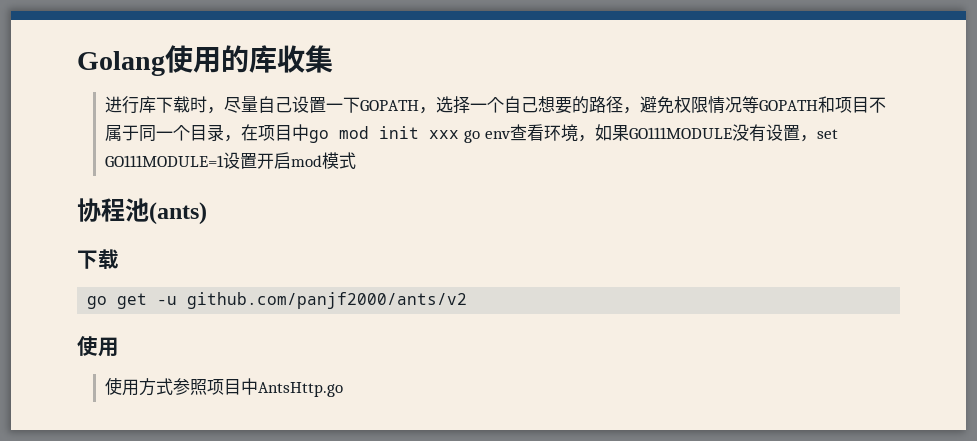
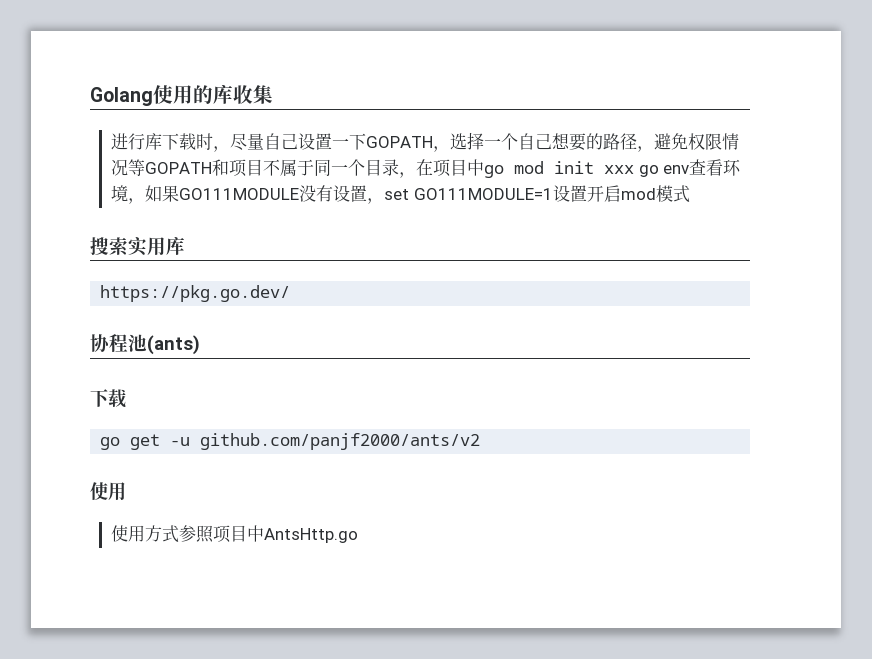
(357, 160) none -> [90,236,185,256] [100,285,291,302] // 搜索实用库 // https://pkg.go.dev/

